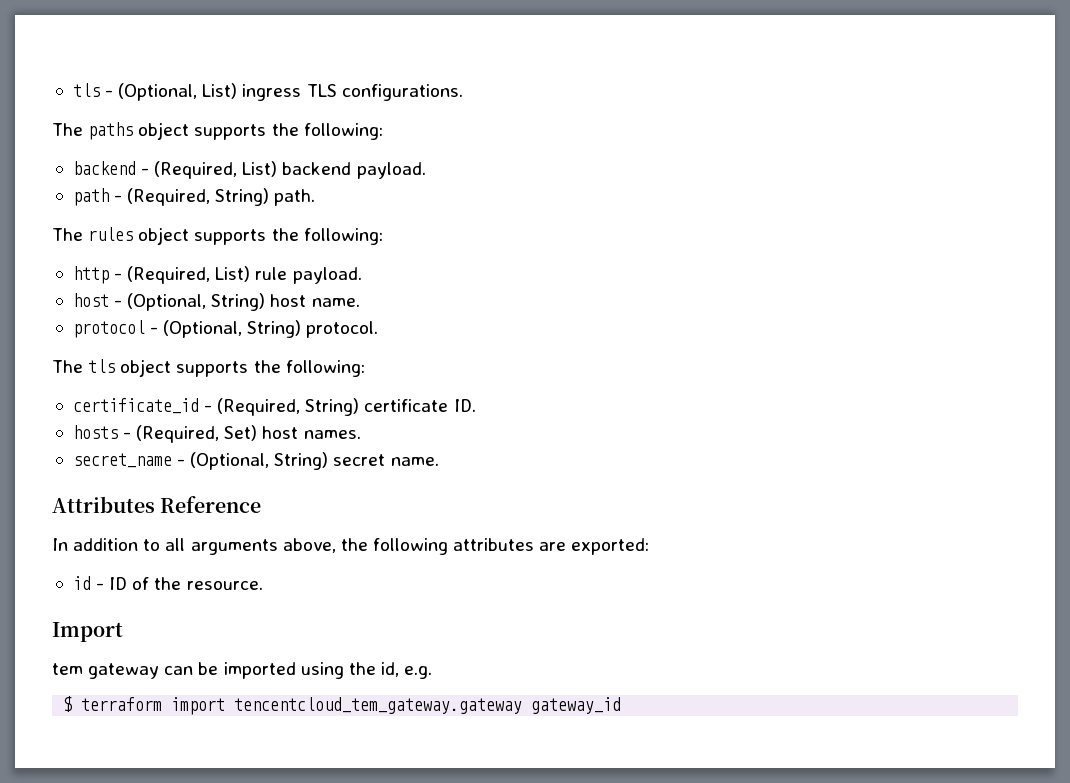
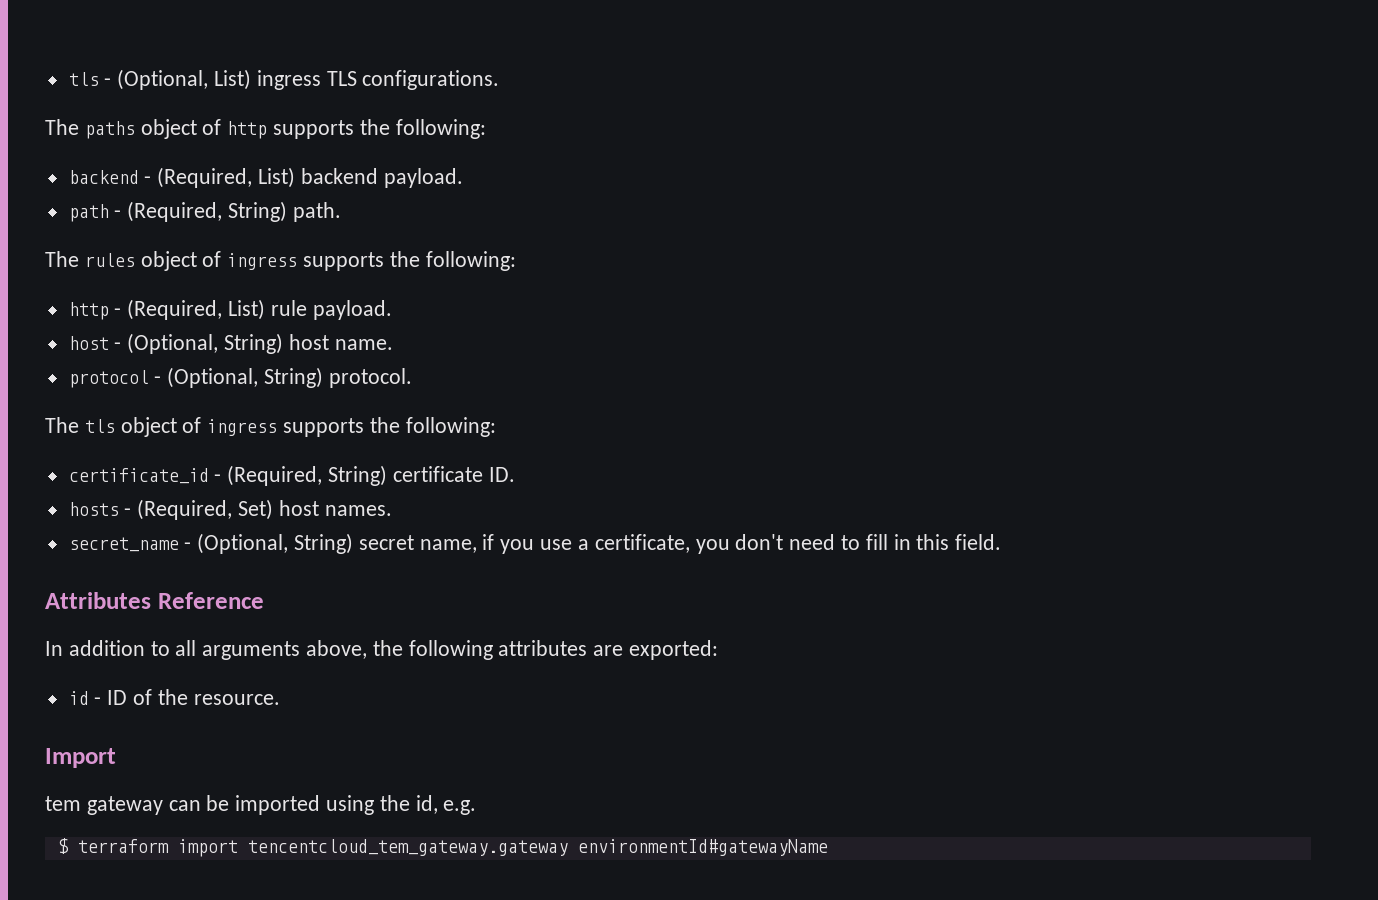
(190, 131) none -> [202,119,268,139] of http
(190, 236) none -> [202,251,298,270] of ingress
(172, 368) none -> [182,417,278,436] of ingress
[390,457,439,466] name. -> [419,534,1002,554] name, if you use a certificate, you don't need to fill in this field.
[531,697,622,714] gateway_id -> [577,839,828,856] environmentId#gatewayName

